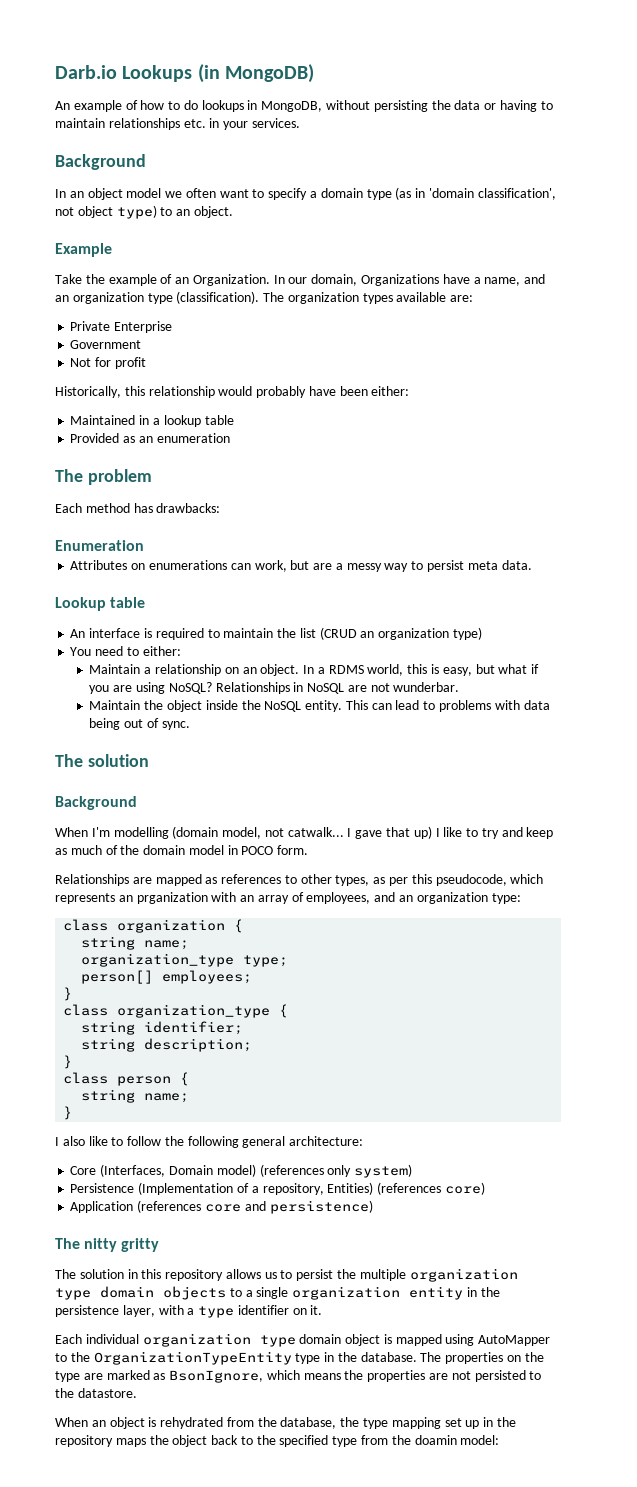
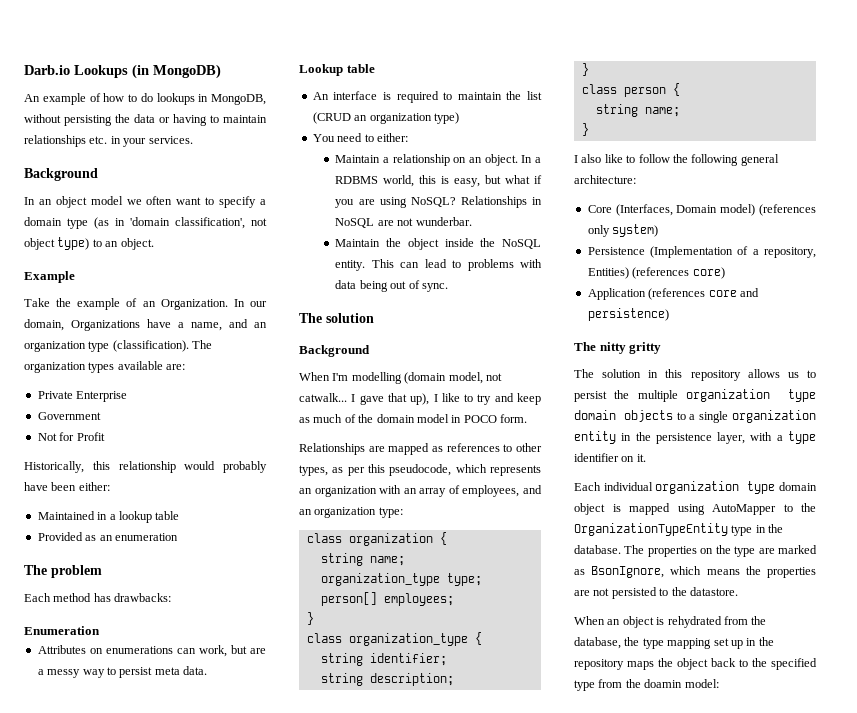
[114,357,146,369] profit -> [76,432,105,441] Profit
[328,665,364,674] RDMS -> [335,176,379,184] RDBMS
[413,826,432,839] up) -> [410,393,430,405] up),
[136,892,208,904] prganization -> [314,486,377,497] organization

